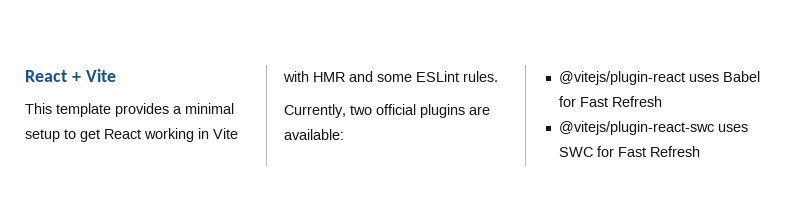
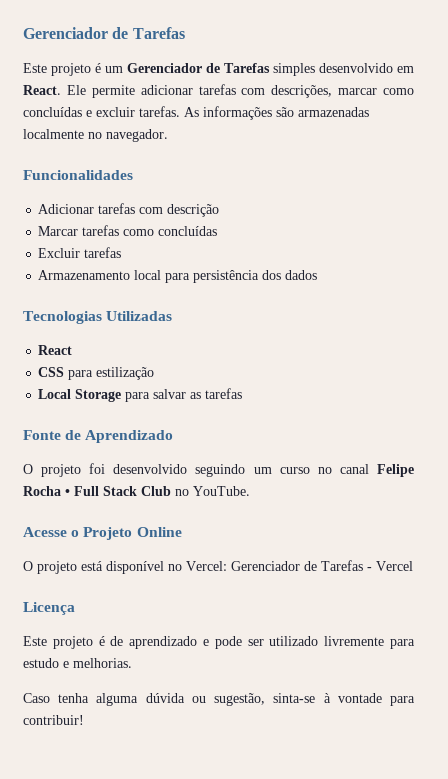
[25,69,116,82] [25,103,234,117] [25,128,238,142] [283,71,498,82] [284,104,490,118] [284,129,344,140] [558,71,760,85] [558,96,662,107] [558,121,748,135] [558,146,700,157] React + Vite // This template provides a minimal setup to get React working in Vite with HMR and some ESLint rules. // Currently, two official plugins are available: // @vitejs/plugin-react uses Babel for Fast Refresh // @vitejs/plugin-react-swc uses SWC for Fast Refresh -> [23,27,185,39] [23,63,414,76] [23,84,414,98] [23,106,369,120] [23,129,168,142] [23,170,133,180] [38,203,220,217] [38,225,218,236] [38,247,122,258] [38,270,318,283] [23,311,173,324] [38,345,73,355] [38,367,155,380] [38,388,243,402] [23,430,174,443] [23,463,414,477] [23,486,250,496] [23,527,182,540] [23,560,413,574] [23,602,75,615] [23,636,416,649] [23,658,132,668] [23,693,416,706] [23,715,84,725] Gerenciador de Tarefas // Este projeto é um Gerenciador de Tarefas simples desenvolvido em React. Ele permite adicionar tarefas com descrições, marcar como concluídas e excluir tarefas. As informações são armazenadas localmente no navegador. // Funcionalidades // Adicionar tarefas com descrição // Marcar tarefas como concluídas // Excluir tarefas // Armazenamento local para persistência dos dados // Tecnologias Utilizadas // React // CSS para estilização // Local Storage para salvar as tarefas // Fonte de Aprendizado // O projeto foi desenvolvido seguindo um curso no canal Felipe Rocha • Full Stack Club no YouTube. // Acesse o Projeto Online // O projeto está disponível no Vercel: Gerenciador de Tarefas - Vercel // Licença // Este projeto é de aprendizado e pode ser utilizado livremente para estudo e melhorias. // Caso tenha alguma dúvida ou sugestão, sinta-se à vontade para contribuir!

